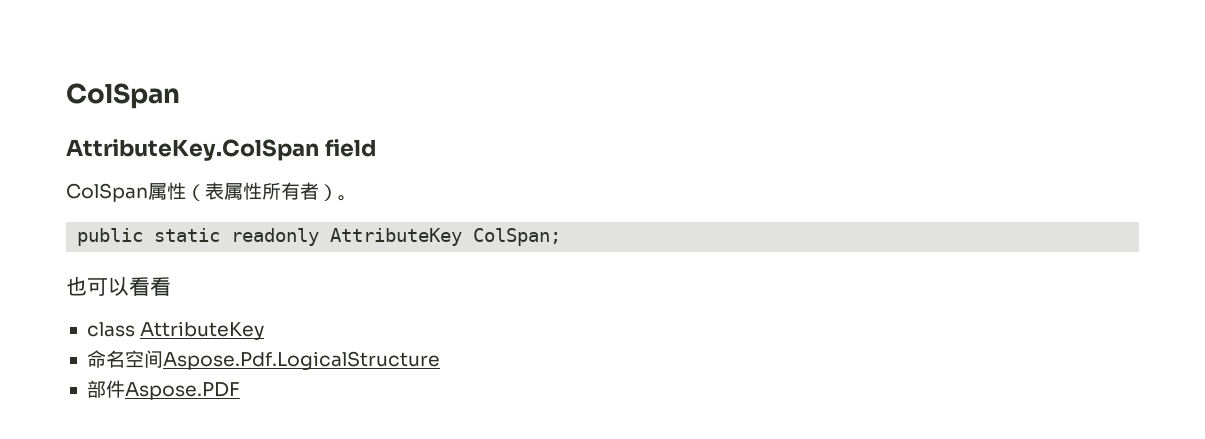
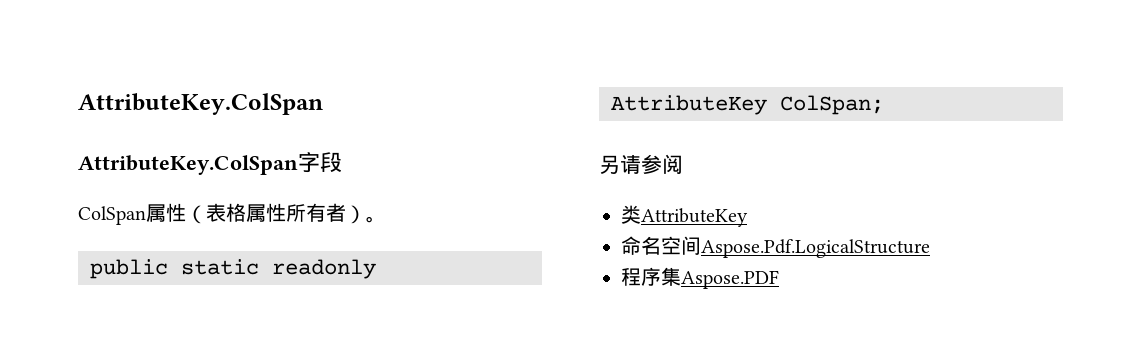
[66,83,180,109] [66,139,376,161] ColSpan // AttributeKey.ColSpan field -> [78,93,323,115] [78,152,342,175] AttributeKey.ColSpan // AttributeKey.ColSpan字段
(224, 191) none -> [226,203,246,222] 格
[66,277,171,296] [86,322,135,337] 也可以看看 // class -> [599,154,683,174] [621,205,641,224] 另请参阅 // 类
[86,380,125,398] 部件 -> [621,267,681,286] 程序集

